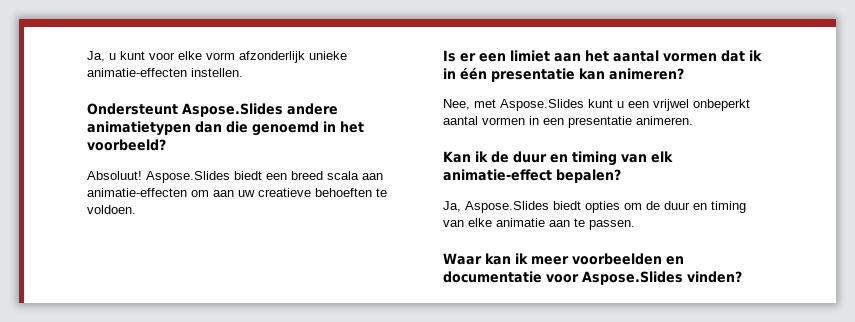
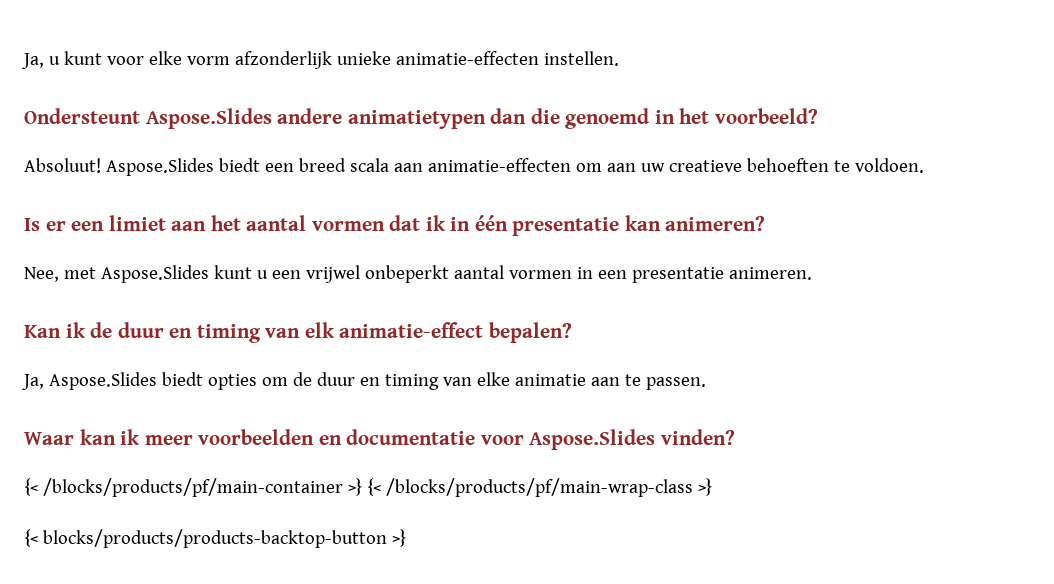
(742, 277) none -> [24,478,712,497] [24,529,406,548] // {< /blocks/products/pf/main-container >} {< /blocks/products/pf/main-wrap-class >} // {< blocks/products/products-backtop-button >}

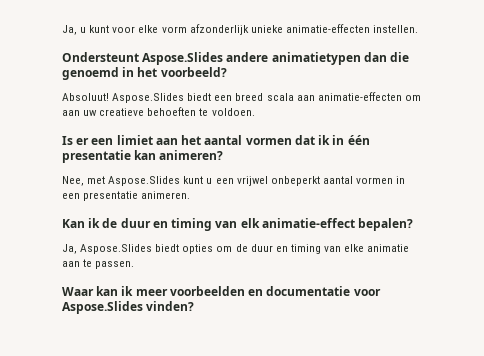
[24,478,712,497] [24,529,406,548] // {< /blocks/products/pf/main-container >} {< /blocks/products/pf/main-wrap-class >} // {< blocks/products/products-backtop-button >} -> (195, 306) none

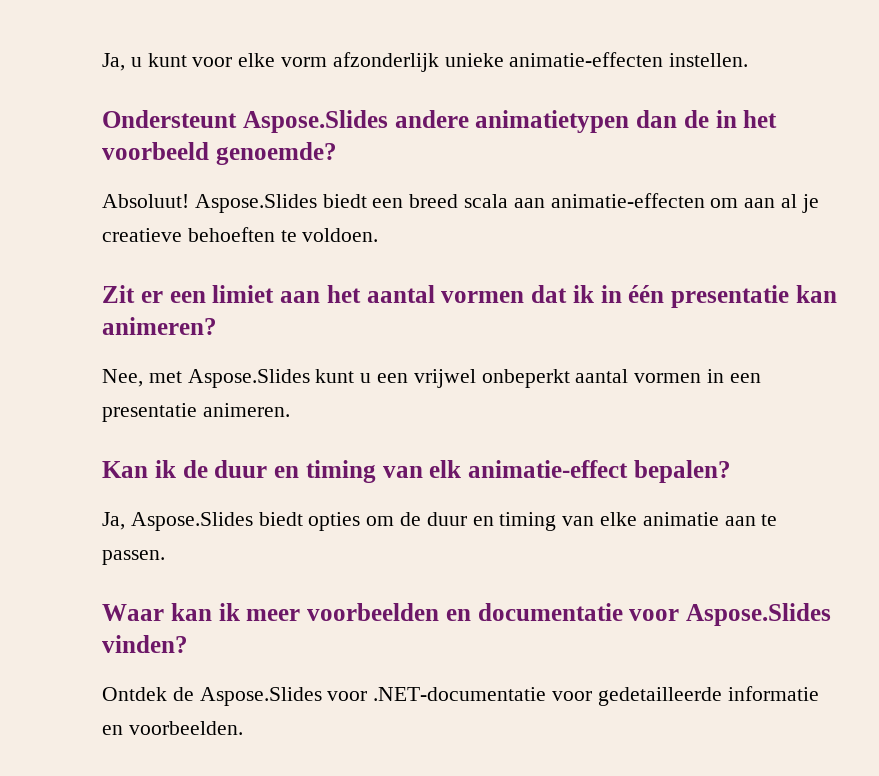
[390,52,410,62] [62,67,227,80] die genoemd in het voorbeeld? -> [683,110,778,128] [102,142,337,165] de in het voorbeeld genoemde?
[83,110,98,116] uw -> [781,194,819,213] al je
[62,136,73,145] Is -> [102,285,135,303] Zit
(195, 306) none -> [102,686,819,706] [102,721,243,735] // Ontdek de Aspose.Slides voor .NET-documentatie voor gedetailleerde informatie en voorbeelden.

